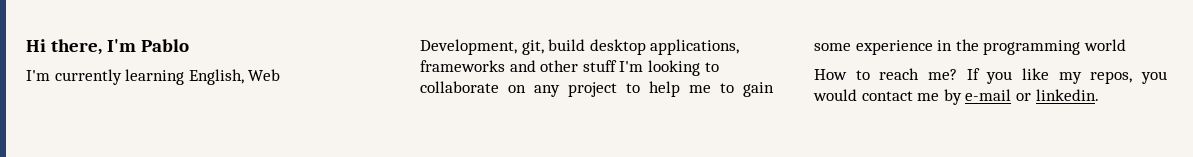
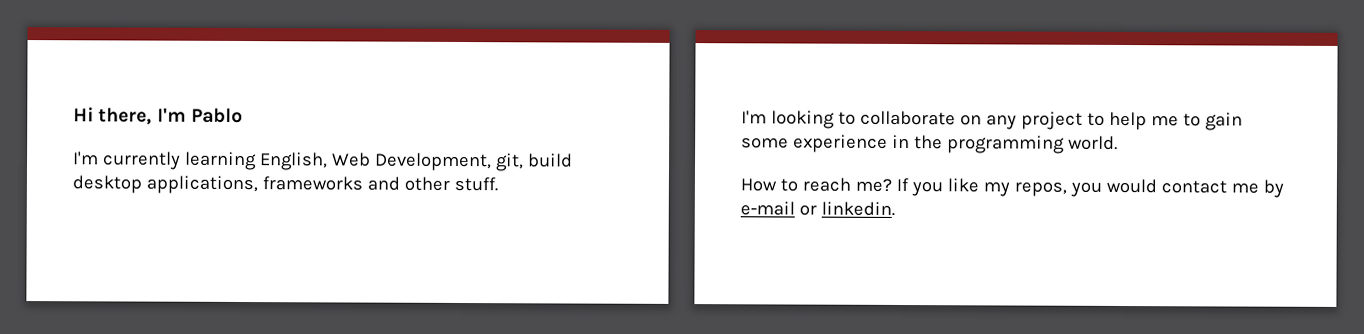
[582,60,617,72] stuff -> [453,176,498,192] stuff. //
[1083,39,1126,51] world -> [1067,135,1118,150] world.

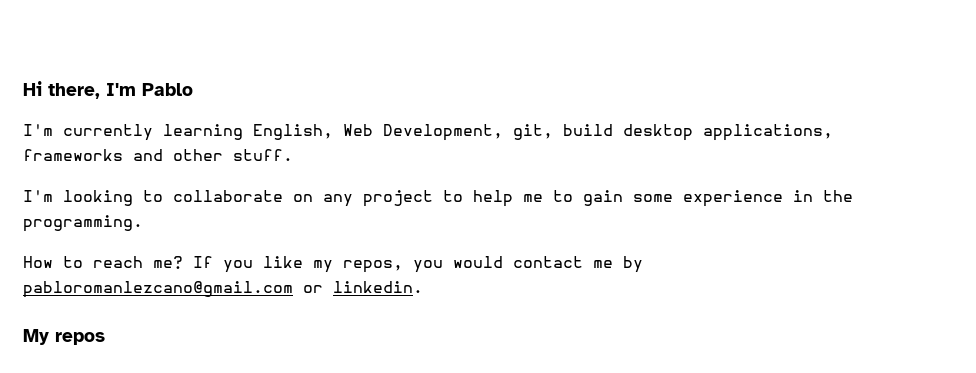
[946,135,1118,154] programming world. -> [23,215,143,232] programming.
[740,201,795,216] e-mail -> [23,281,293,298] pabloromanlezcano@gmail.com
(895, 208) none -> [23,329,105,345] // My repos

